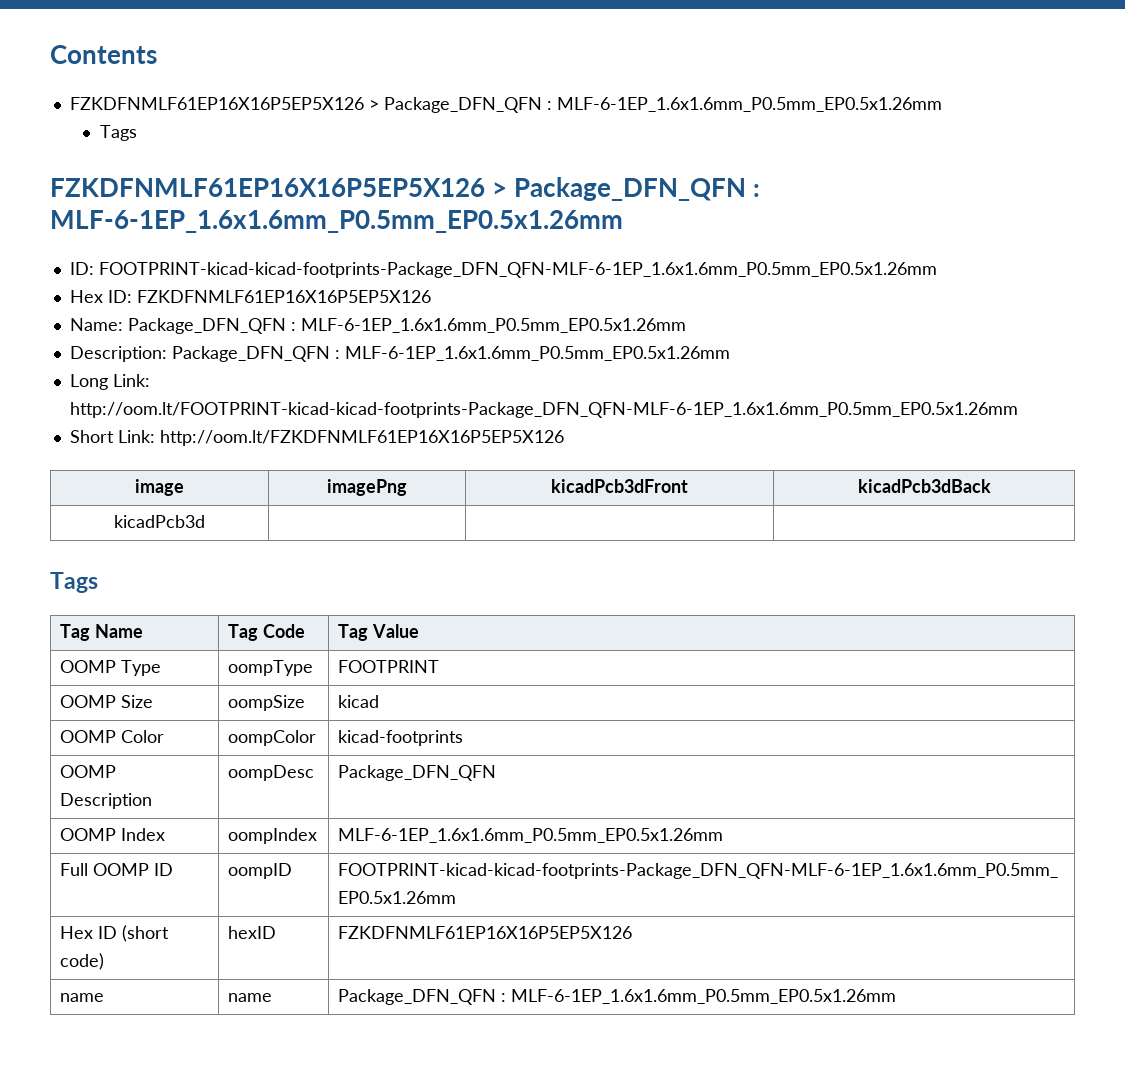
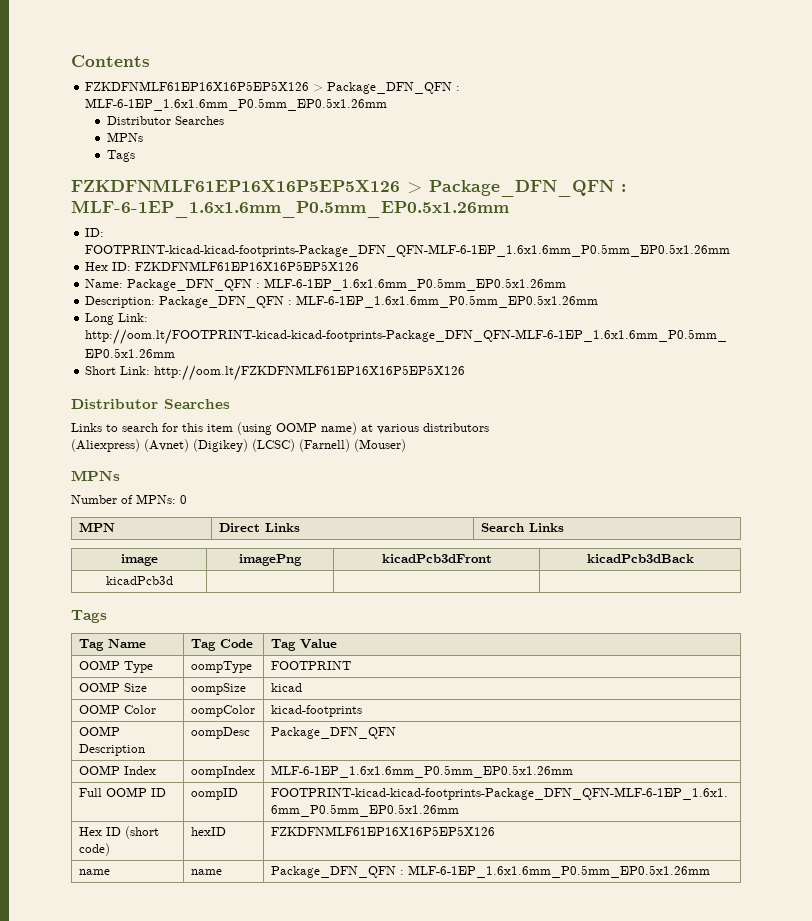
(942, 104) none -> [107,116,225,125] [107,132,144,142] // Distributor Searches // MPNs
(564, 438) none -> [71,399,230,409] [71,422,489,435] [71,439,406,452] [71,470,120,481] [71,494,187,504] [78,522,115,532] [218,523,300,532] [480,523,564,532] // Distributor Searches // Links to search for this item (using OOMP name) at various distributors // (Aliexpress) (Avnet) (Digikey) (LCSC) (Farnell) (Mouser) // MPNs // Number of MPNs: 0 // MPN | Direct Links | Search Links

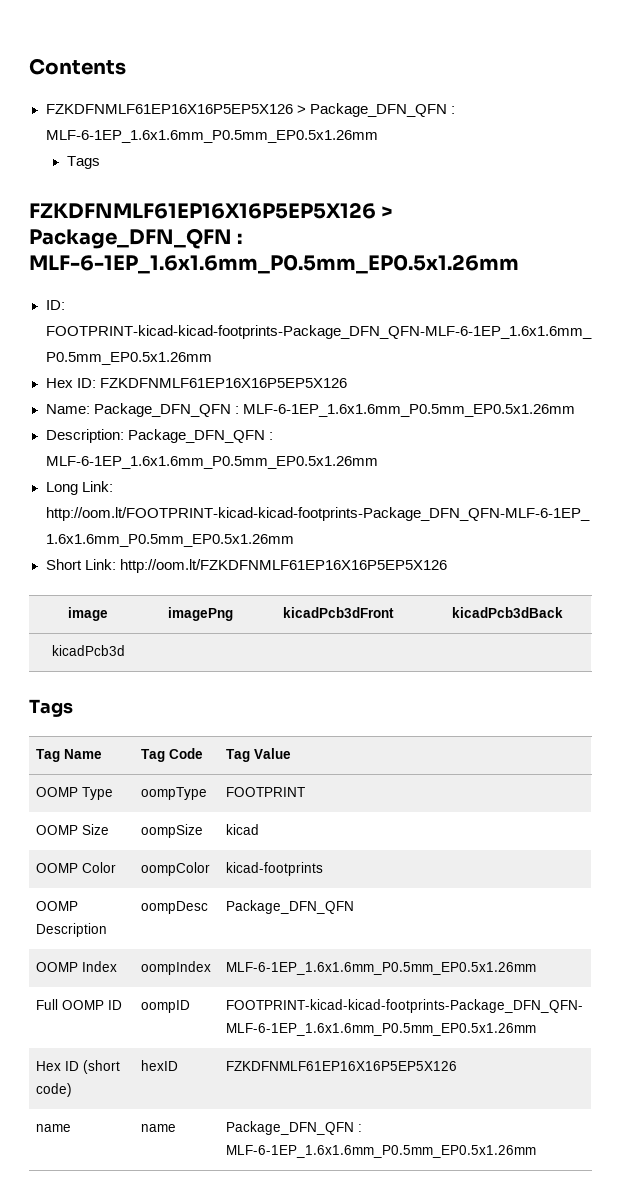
[107,116,225,125] [107,132,144,142] // Distributor Searches // MPNs -> (378, 136) none
[71,399,230,409] [71,422,489,435] [71,439,406,452] [71,470,120,481] [71,494,187,504] [78,522,115,532] [218,523,300,532] [480,523,564,532] // Distributor Searches // Links to search for this item (using OOMP name) at various distributors // (Aliexpress) (Avnet) (Digikey) (LCSC) (Farnell) (Mouser) // MPNs // Number of MPNs: 0 // MPN | Direct Links | Search Links -> (447, 566) none

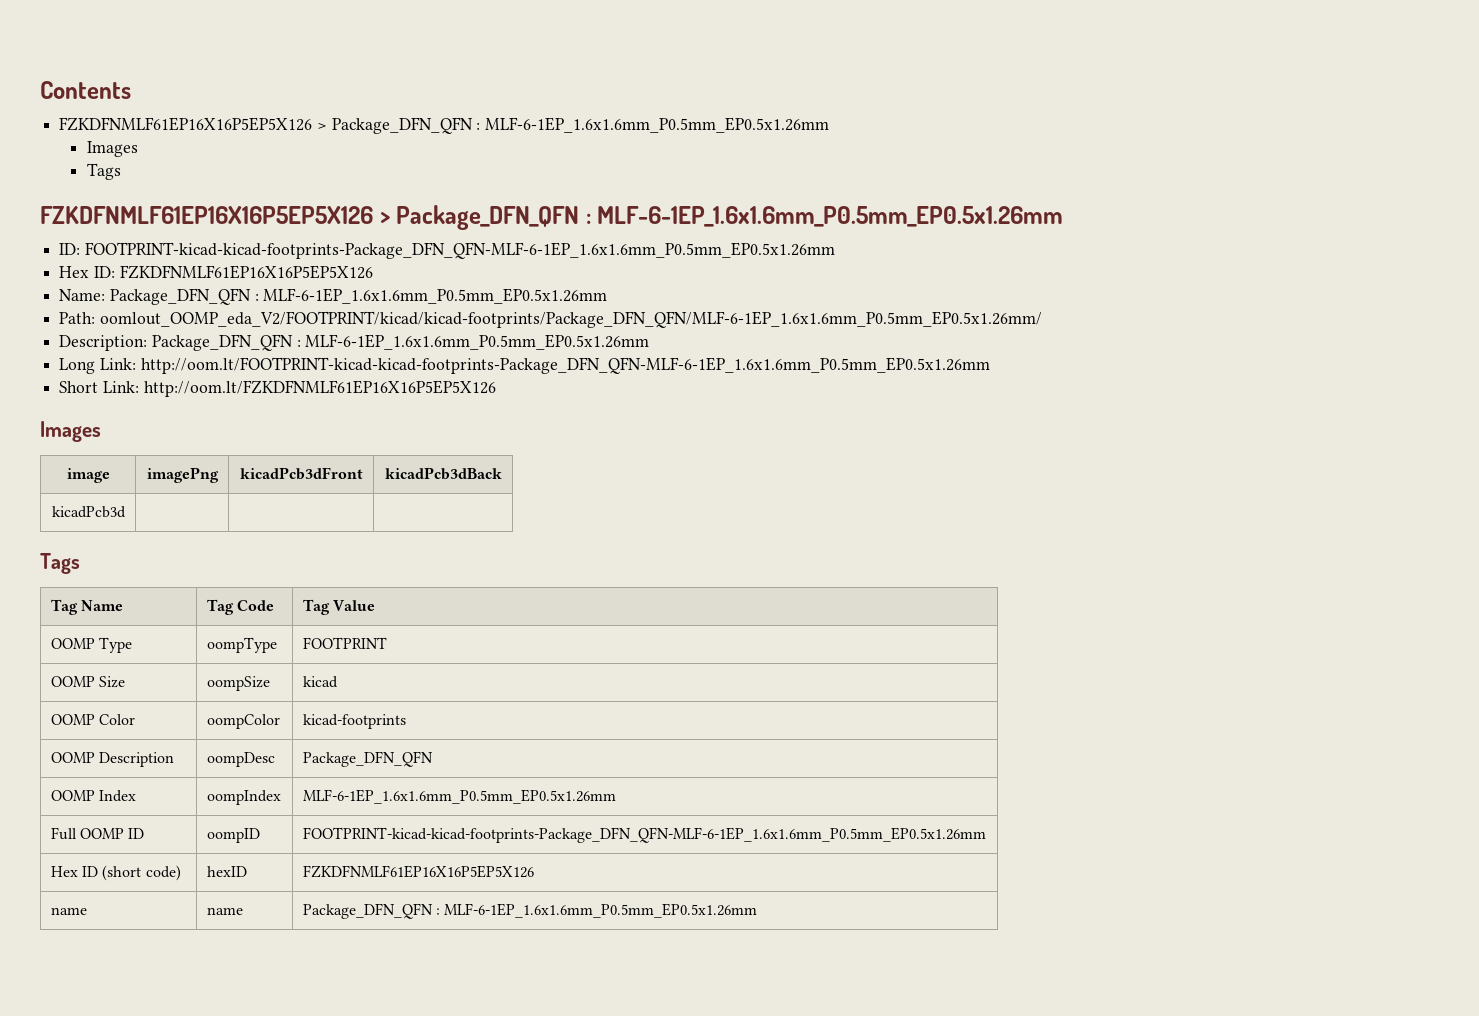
(378, 136) none -> [86,141,138,157] // Images
(575, 410) none -> [59,311,1042,328] // Path: oomlout_OOMP_eda_V2/FOOTPRINT/kicad/kicad-footprints/Package_DFN_QFN/MLF-6-1EP_1.6x1.6mm_P0.5mm_EP0.5x1.26mm/
(447, 566) none -> [40,421,101,442] // Images

